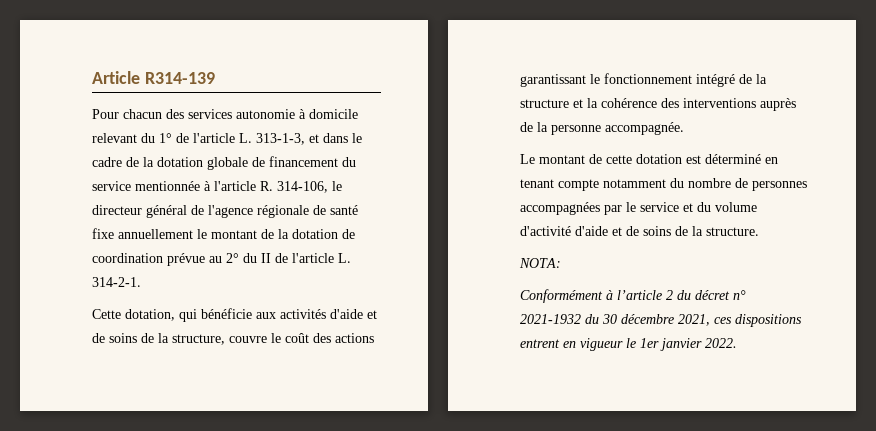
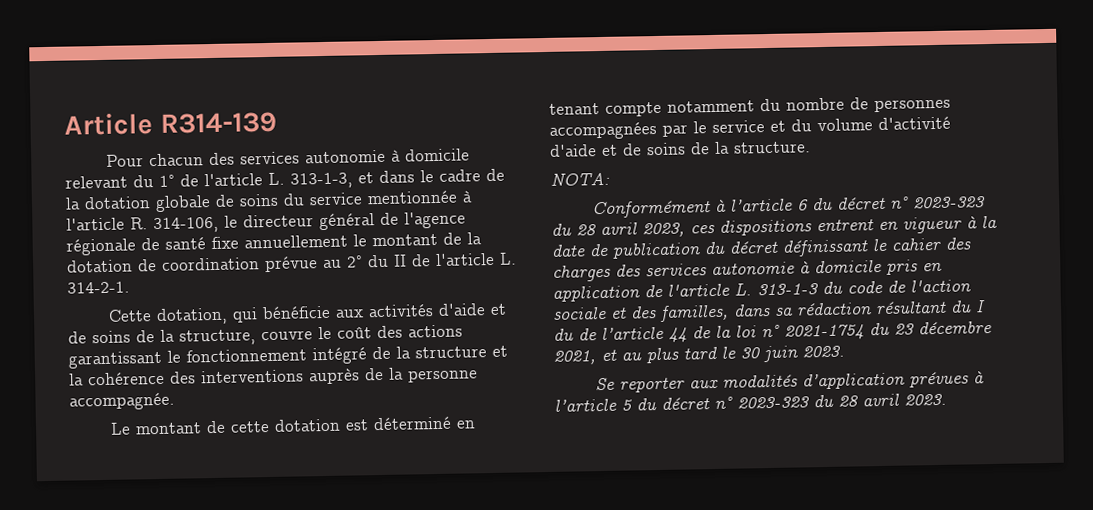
[269,156,338,167] financement -> [239,193,279,207] soins
[666,290,746,300] [520,314,710,326] 2 du décret n° 2021-1932 du 30 décembre 2021, -> [797,196,987,211] [551,222,685,238] 6 du décret n° 2023-323 du 28 avril 2023,
[626,338,737,351] le 1er janvier 2022. -> [966,215,998,229] [551,237,971,259] [552,259,942,282] [552,279,971,302] [552,300,986,322] [553,321,992,343] [553,345,845,365] [595,371,986,393] [554,393,947,412] à la date de publication du décret définissant le cahier des charges des services autonomie à domicile pris en application de l'article L. 313-1-3 du code de l'action sociale et des familles, dans sa rédaction résultant du I du de l’article 44 de la loi n° 2021-1754 du 23 décembre 2021, et au plus tard le 30 juin 2023. // Se reporter aux modalités d’application prévues à l’article 5 du décret n° 2023-323 du 28 avril 2023.

